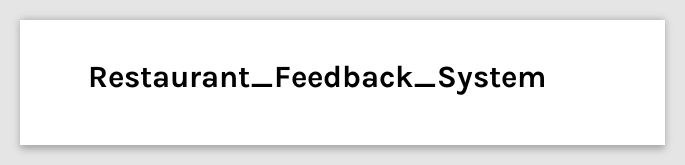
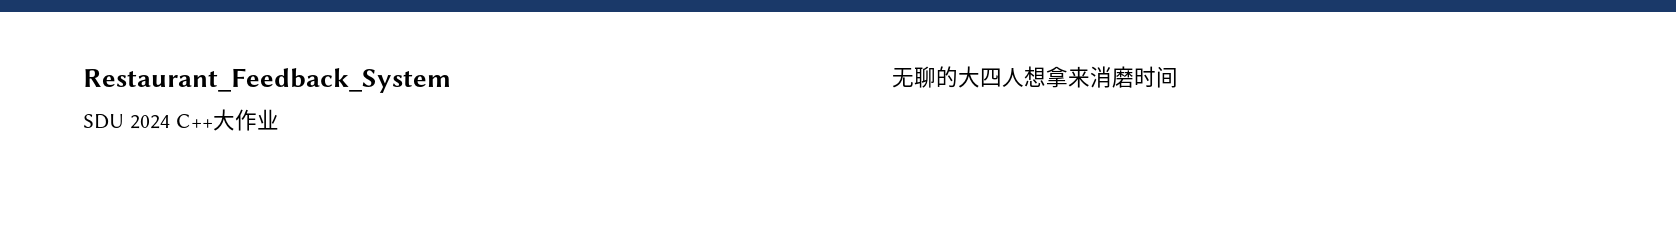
(546, 80) none -> [83,109,279,131] [892,66,1179,88] // SDU 2024 C++大作业 // 无聊的大四人想拿来消磨时间

